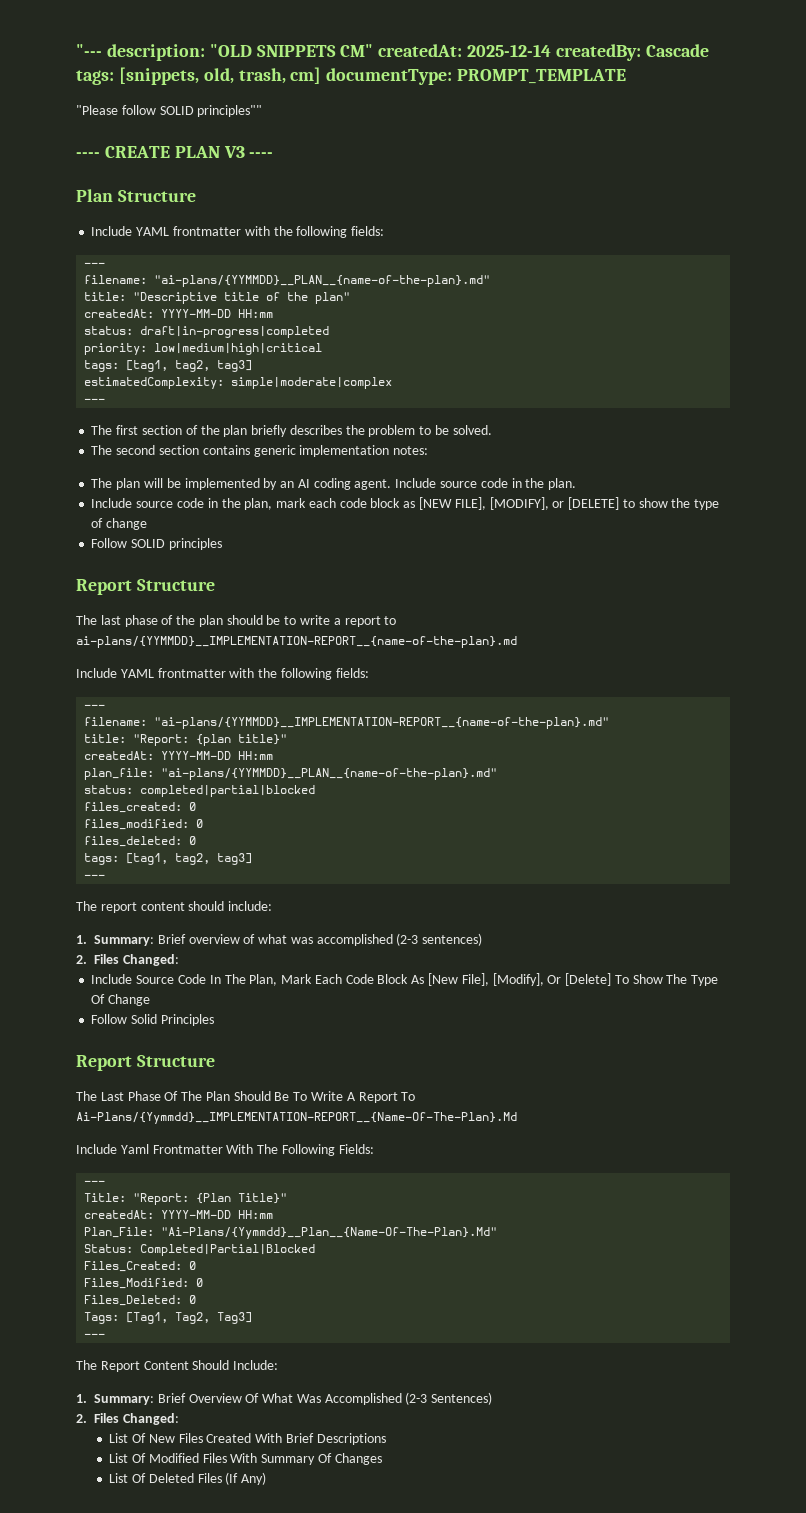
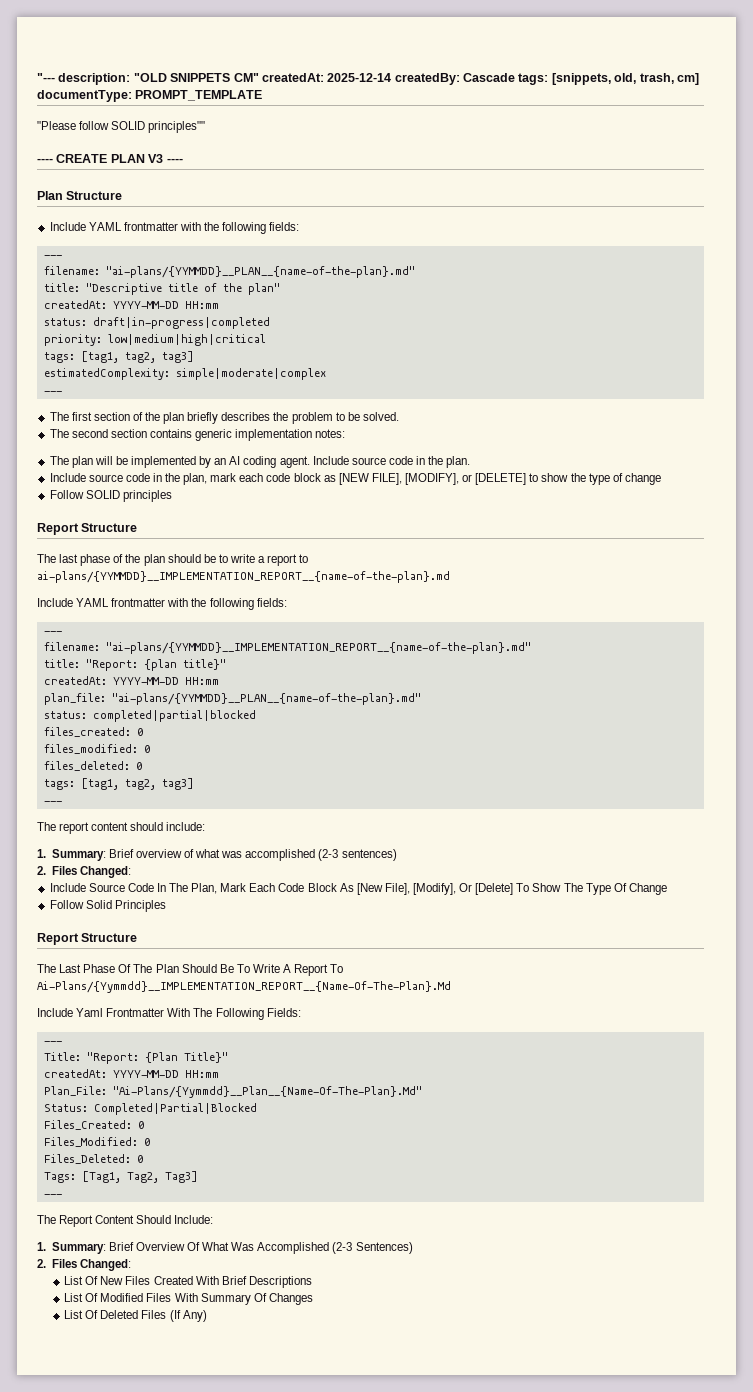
[76,636,517,648] [76,668,369,680] [84,704,106,709] [84,717,610,729] ai-plans/{YYMMDD}__IMPLEMENTATION-REPORT__{name-of-the-plan}.md // Include YAML frontmatter with the following fields: // --- // filename: "ai-plans/{YYMMDD}__IMPLEMENTATION-REPORT__{name-of-the-plan}.md" -> [37,571,450,583] [37,598,287,610] [43,631,62,634] [43,642,531,654] ai-plans/{YYMMDD}__IMPLEMENTATION_REPORT__{name-of-the-plan}.md // Include YAML frontmatter with the following fields: // --- // filename: "ai-plans/{YYMMDD}__IMPLEMENTATION_REPORT__{name-of-the-plan}.md"
[76,1112,517,1124] Ai-Plans/{Yymmdd}__IMPLEMENTATION-REPORT__{Name-Of-The-Plan}.Md -> [37,981,451,993] Ai-Plans/{Yymmdd}__IMPLEMENTATION_REPORT__{Name-Of-The-Plan}.Md

